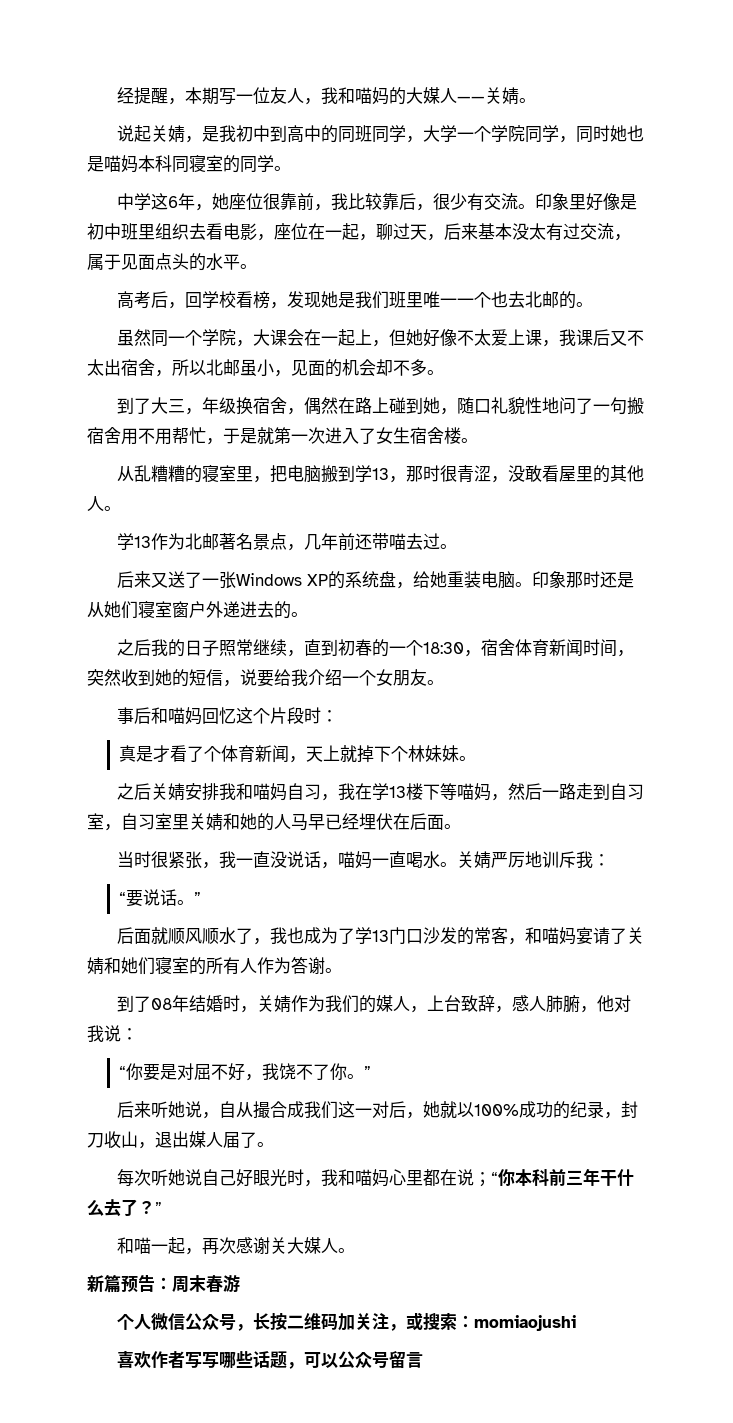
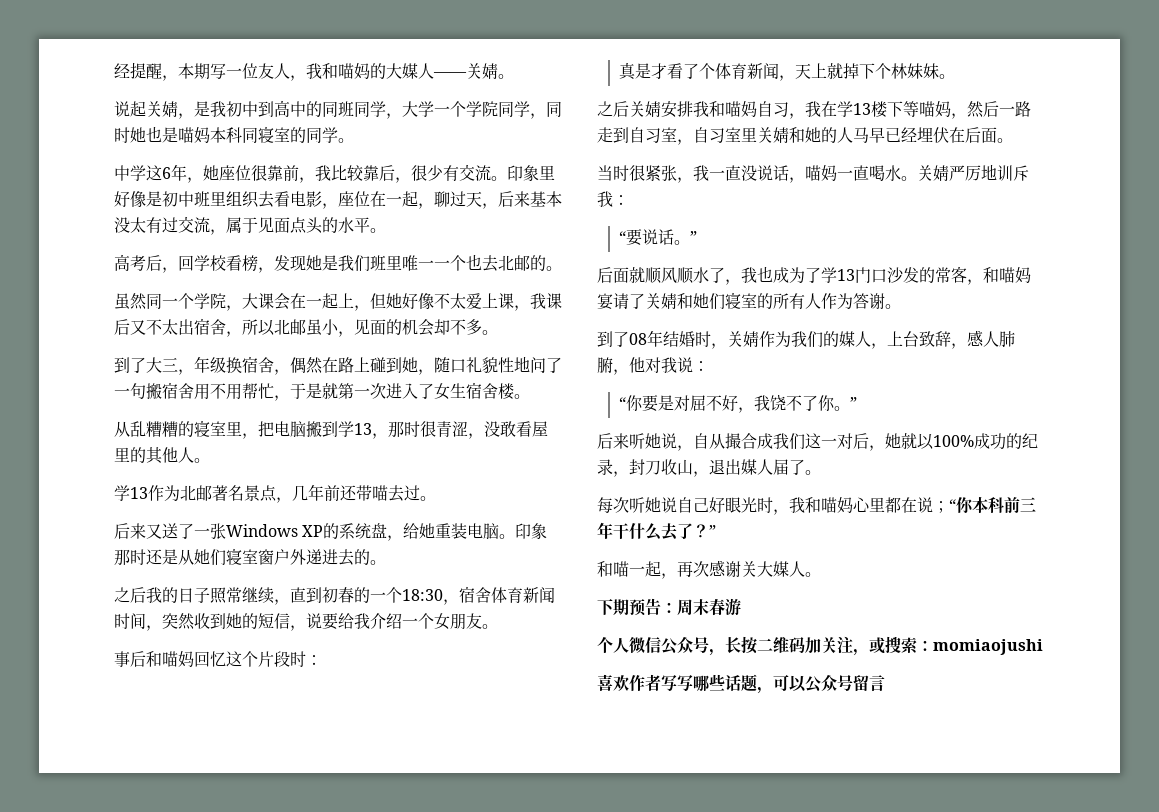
[87,1274,121,1293] 新篇 -> [597,599,629,616] 下期

